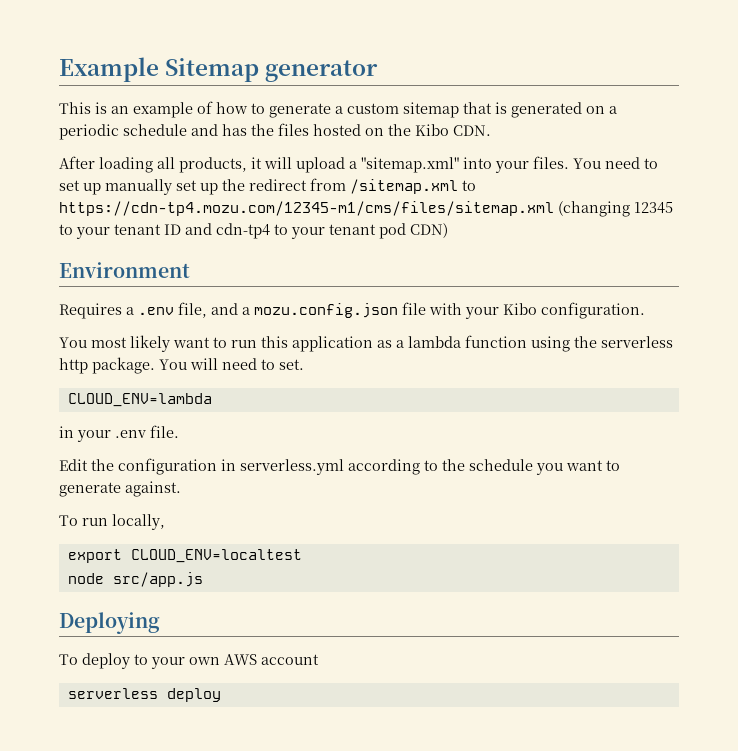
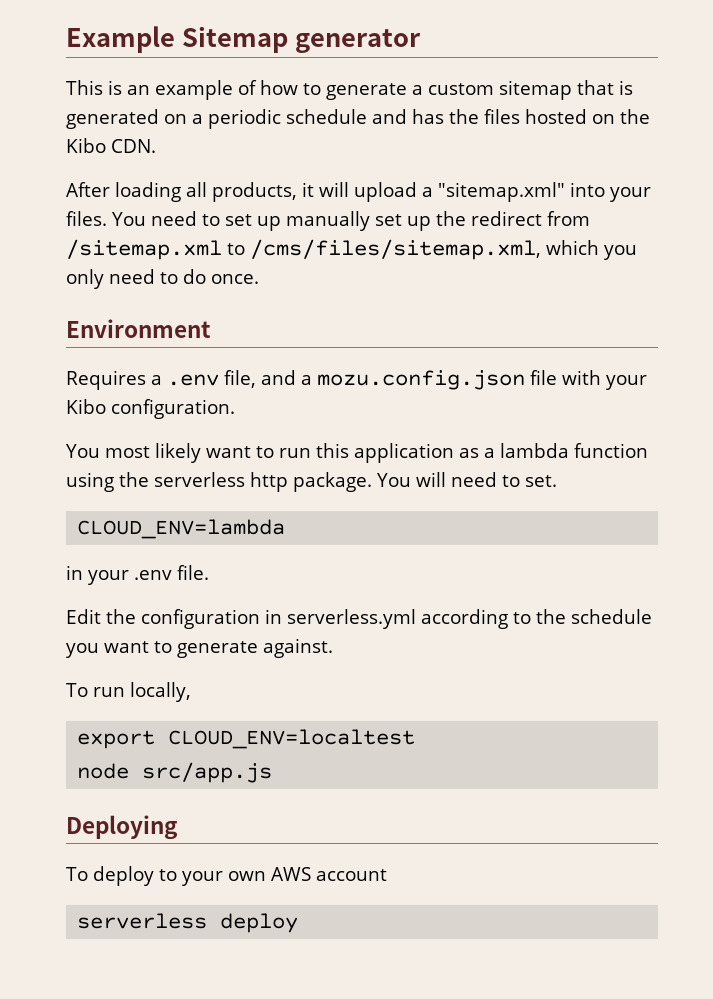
[59,201,673,217] [59,223,448,239] https://cdn-tp4.mozu.com/12345-m1/cms/files/sitemap.xml (changing 12345 to your tenant ID and cdn-tp4 to your tenant pod CDN) -> [250,239,637,260] [66,269,259,289] /cms/files/sitemap.xml, which you only need to do once.

